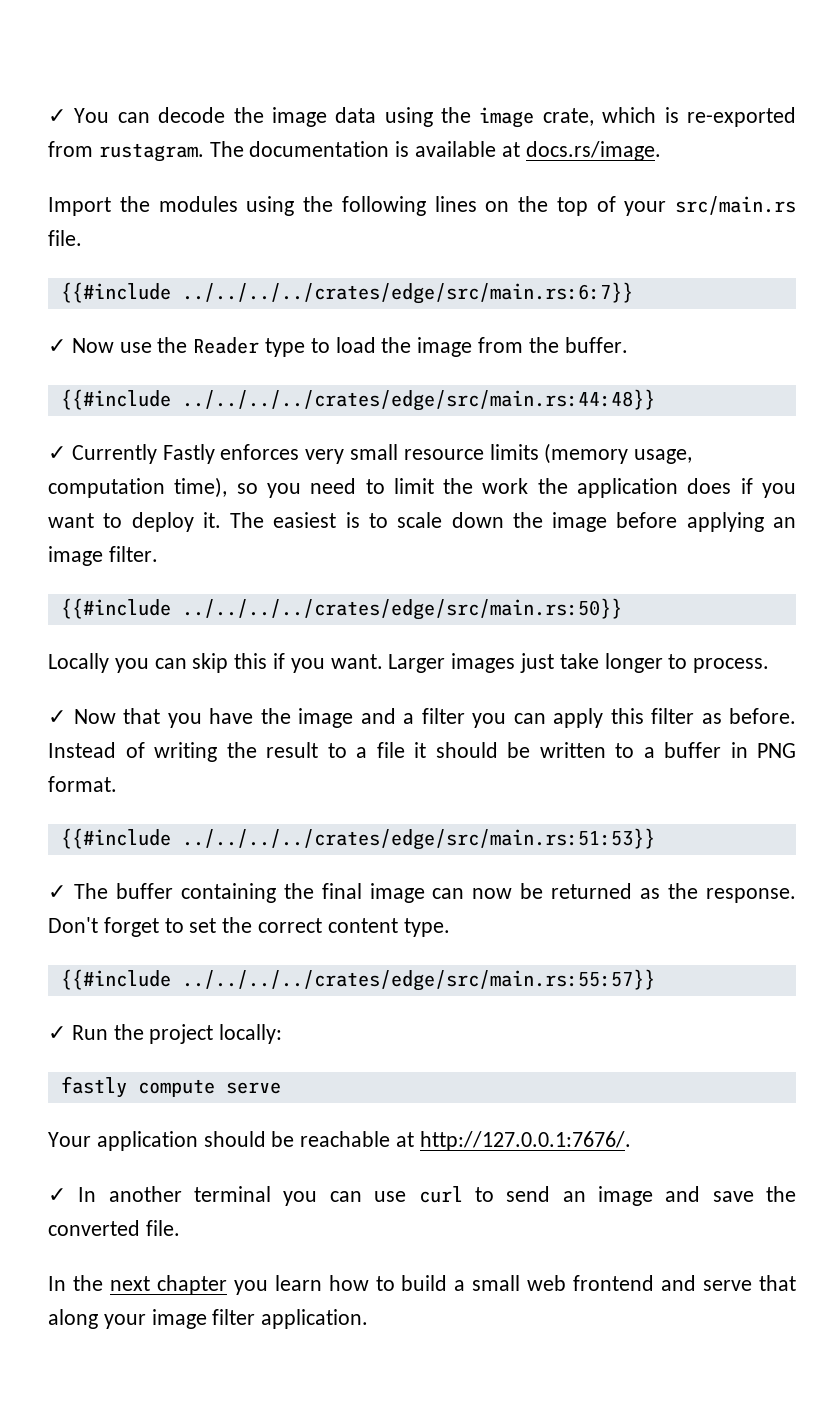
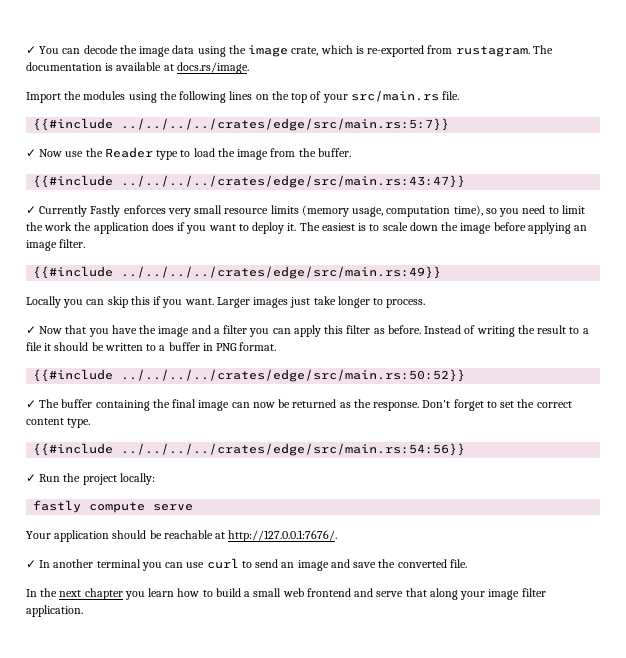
[181,282,633,304] ../../../../crates/edge/src/main.rs:6:7}} -> [121,118,450,131] ../../../../crates/edge/src/main.rs:5:7}}
[181,389,655,411] ../../../../crates/edge/src/main.rs:44:48}} -> [121,175,466,188] ../../../../crates/edge/src/main.rs:43:47}}
[181,598,622,620] ../../../../crates/edge/src/main.rs:50}} -> [121,266,442,279] ../../../../crates/edge/src/main.rs:49}}
[181,828,655,850] ../../../../crates/edge/src/main.rs:51:53}} -> [121,369,466,382] ../../../../crates/edge/src/main.rs:50:52}}
[181,969,655,991] ../../../../crates/edge/src/main.rs:55:57}} -> [121,443,466,456] ../../../../crates/edge/src/main.rs:54:56}}

